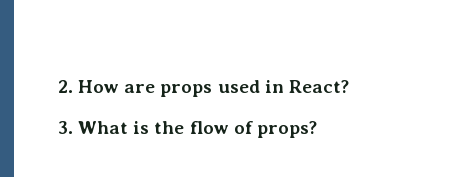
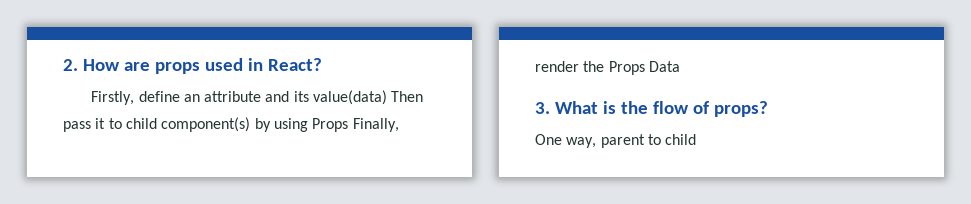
(349, 86) none -> [91,90,424,105] [63,117,399,132] [535,61,680,75] // Firstly, define an attribute and its value(data) Then pass it to child component(s) by using Props Finally, render the Props Data
(317, 129) none -> [535,134,697,148] // One way, parent to child

